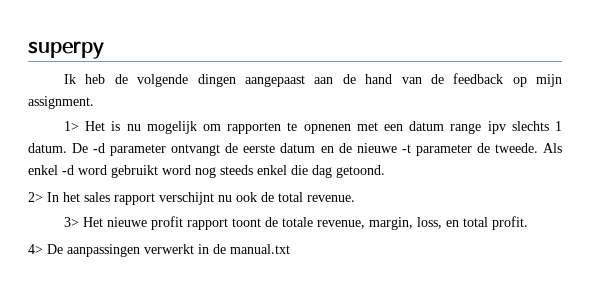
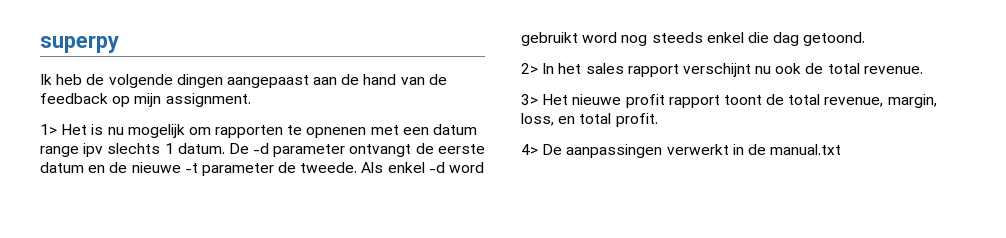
[282,217,314,227] totale -> [788,94,821,105] total

